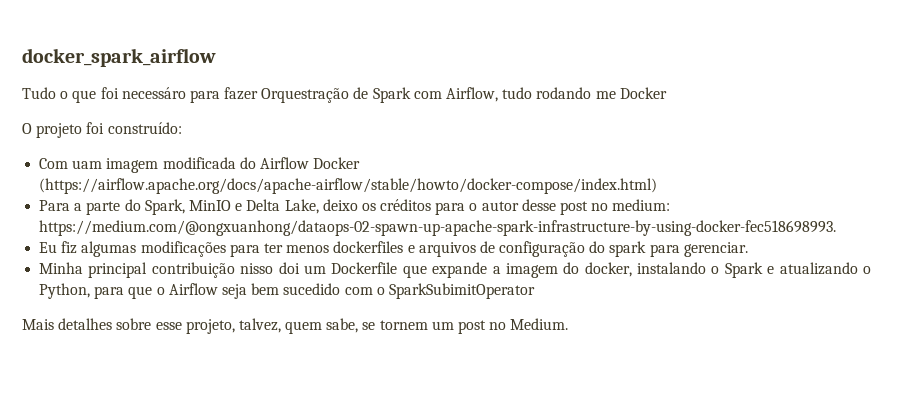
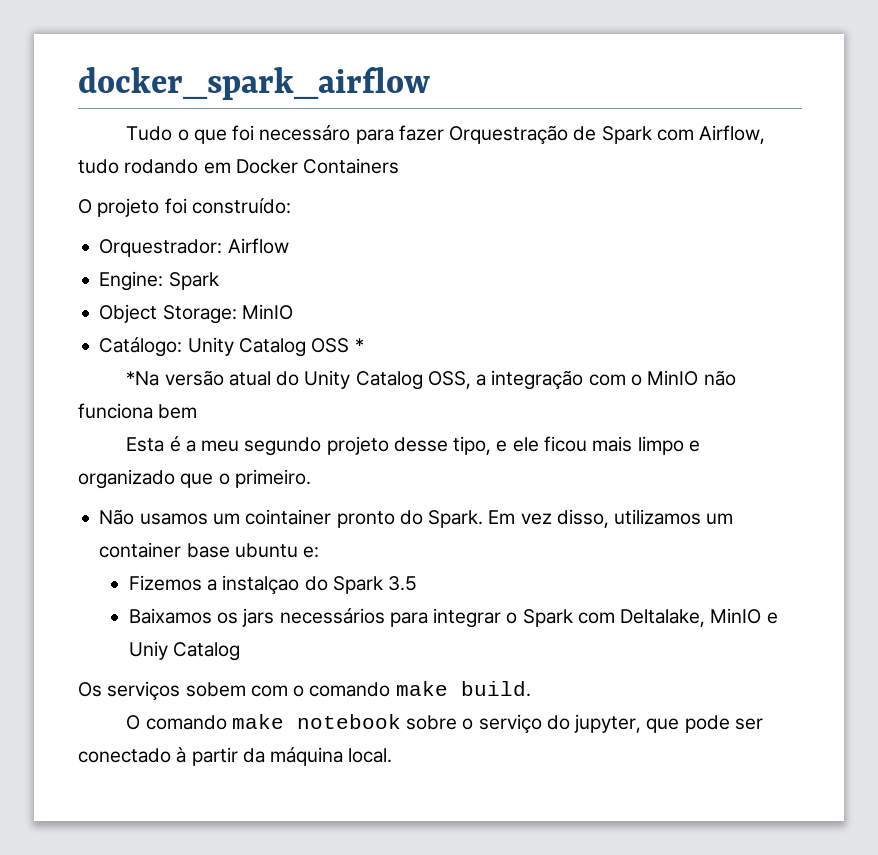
[595,87,667,99] me Docker -> [203,158,400,174] em Docker Containers
[39,157,361,173] [39,178,658,194] [39,199,671,215] [39,220,837,236] [39,241,748,257] [39,262,871,278] [39,283,535,299] [22,318,569,334] Com uam imagem modificada do Airflow Docker (https://airflow.apache.org/docs/apache-airflow/stable/howto/docker-compose/index.html) // Para a parte do Spark, MinIO e Delta Lake, deixo os créditos para o autor desse post no medium: https://medium.com/@ongxuanhong/dataops-02-spawn-up-apache-spark-infrastructure-by-using-docker-fec518698993. // Eu fiz algumas modificações para ter menos dockerfiles e arquivos de configuração do spark para gerenciar. // Minha principal contribuição nisso doi um Dockerfile que expande a imagem do docker, instalando o Spark e atualizando o Python, para que o Airflow seja bem sucedido com o SparkSubimitOperator // Mais detalhes sobre esse projeto, talvez, quem sabe, se tornem um post no Medium. -> [99,238,289,257] [99,271,219,291] [99,304,293,324] [99,337,364,357] [126,370,736,390] [78,403,198,419] [126,436,700,456] [78,469,311,489] [99,509,734,528] [99,542,320,558] [128,575,418,595] [128,608,778,628] [128,641,241,661] [78,681,531,701] [126,714,764,734] [78,747,393,766] Orquestrador: Airflow // Engine: Spark // Object Storage: MinIO // Catálogo: Unity Catalog OSS * // *Na versão atual do Unity Catalog OSS, a integração com o MinIO não funciona bem // Esta é a meu segundo projeto desse tipo, e ele ficou mais limpo e organizado que o primeiro. // Não usamos um cointainer pronto do Spark. Em vez disso, utilizamos um container base ubuntu e: // Fizemos a instalçao do Spark 3.5 // Baixamos os jars necessários para integrar o Spark com Deltalake, MinIO e Uniy Catalog // Os serviços sobem com o comando make build. // O comando make notebook sobre o serviço do jupyter, que pode ser conectado à partir da máquina local.

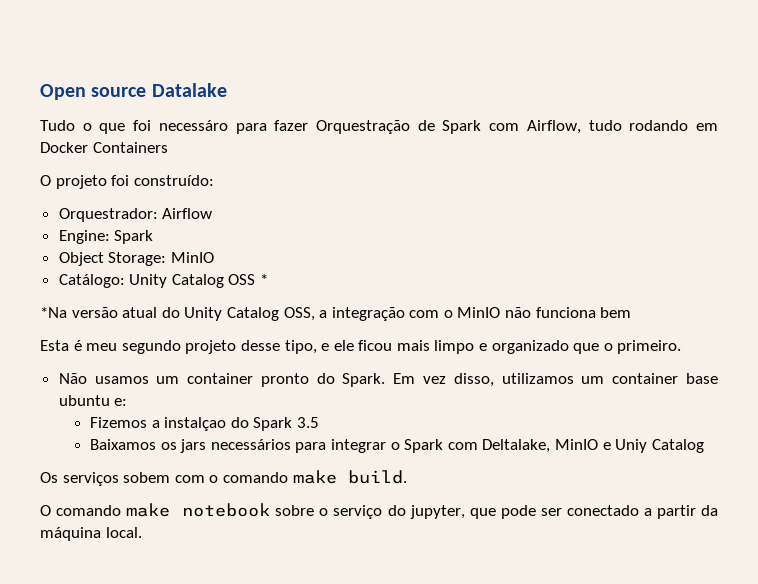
[78,67,430,100] docker_spark_airflow -> [40,83,227,100] Open source Datalake
[185,440,196,452] a -> (82, 345) none
[245,509,332,525] cointainer -> [187,373,254,384] container
[176,747,187,763] à -> [643,508,652,516] a

